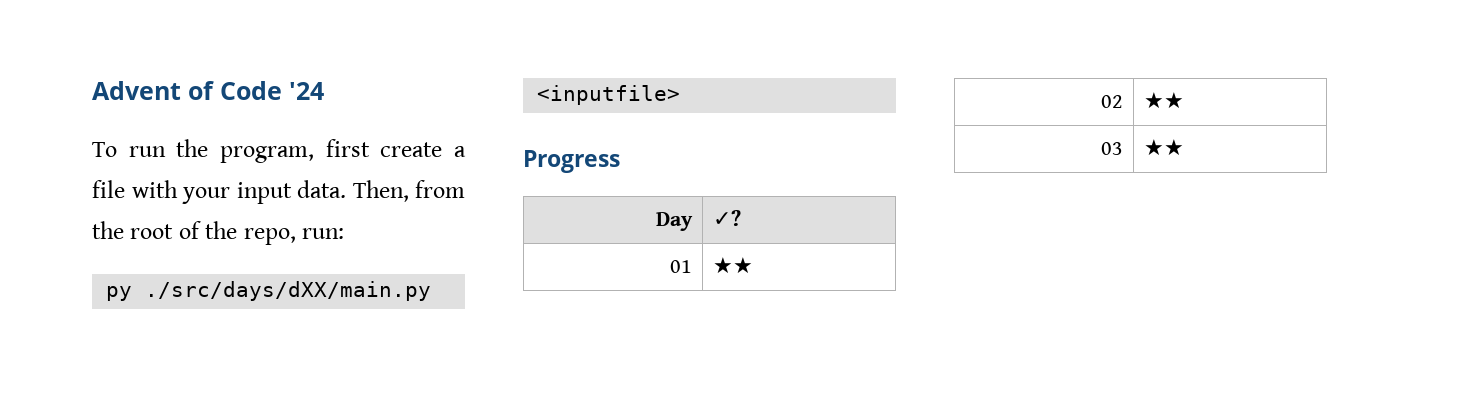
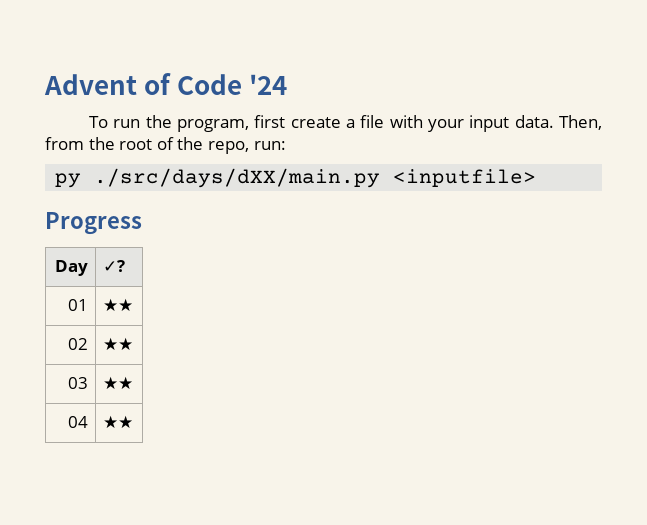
(1184, 147) none -> [67,416,88,428] [103,415,134,429] // 04 | ★★

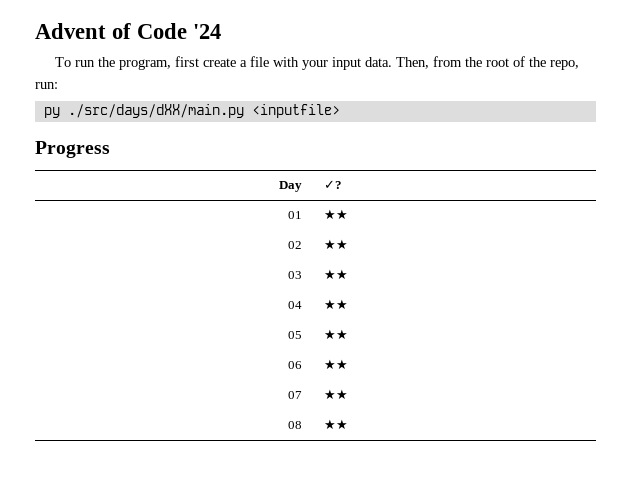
(134, 422) none -> [287,331,302,339] [323,329,348,340] [287,361,302,369] [323,359,348,370] [287,391,302,399] [323,389,348,400] [287,421,302,429] [323,419,348,430] // 05 | ★★ // 06 | ★★ // 07 | ★★ // 08 | ★★

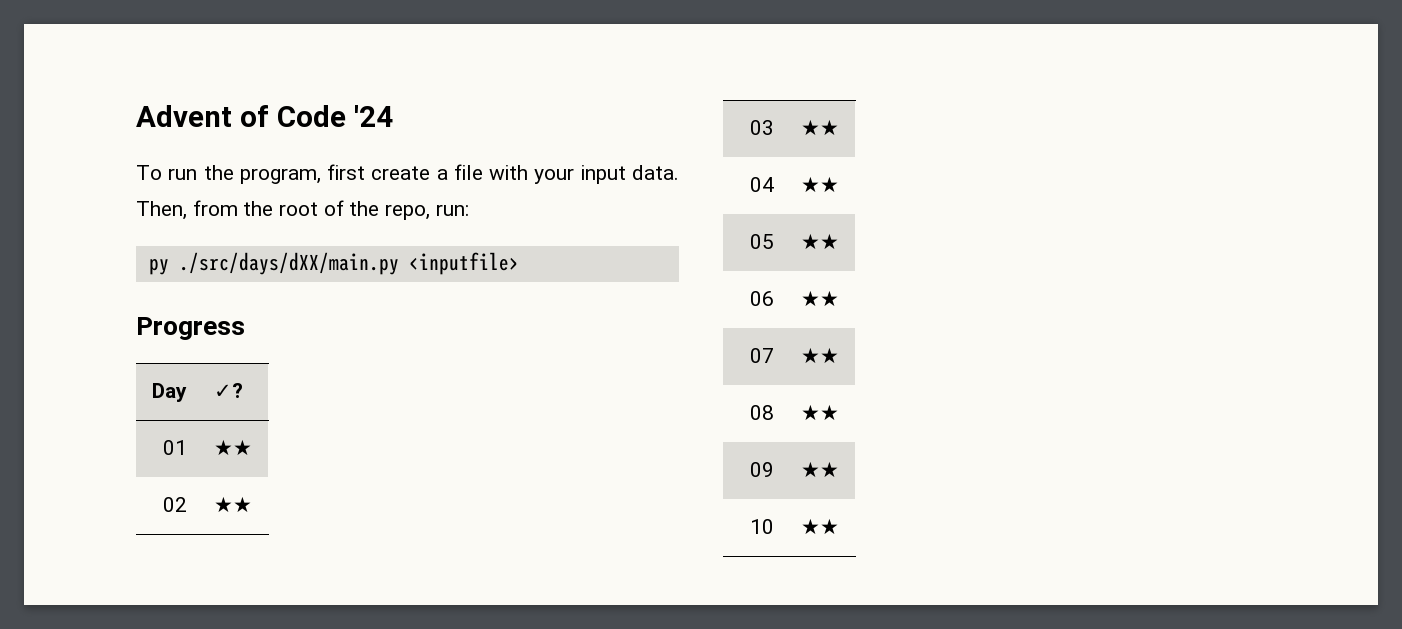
(348, 424) none -> [749,462,774,477] [801,461,840,478] [749,519,774,534] [801,518,840,535] // 09 | ★★ // 10 | ★★

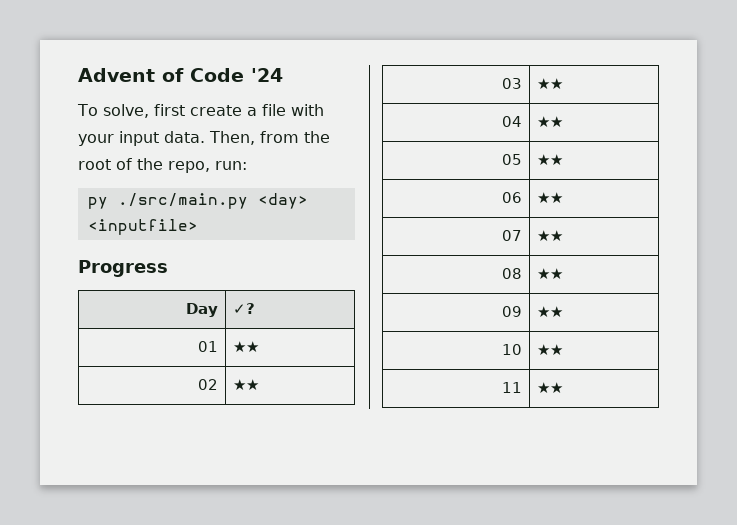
[168,165,321,184] run the program, -> [102,104,149,118] solve,
[178,252,399,275] ./src/days/dXX/main.py -> [117,193,308,209] ./src/main.py <day>
(840, 526) none -> [502,382,523,393] [536,382,563,394] // 11 | ★★

